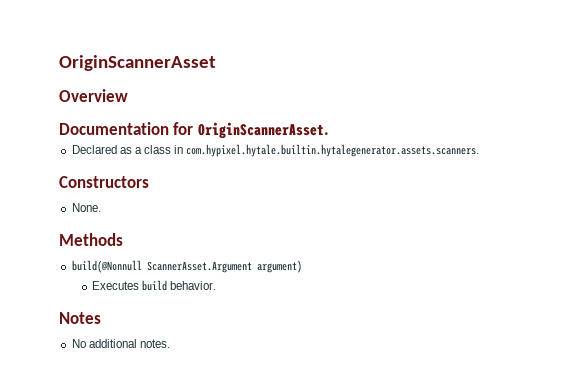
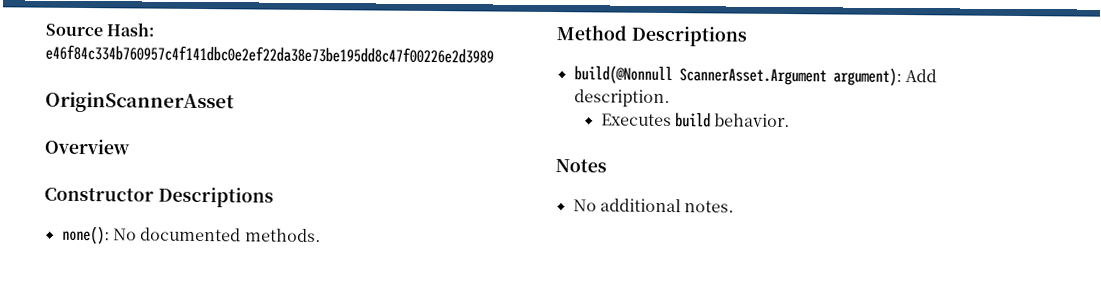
(59, 63) none -> [45,22,155,37] [45,44,494,64] Source Hash: e46f84c334b760957c4f141dbc0e2ef22da38e73be195dd8c47f00226e2d3989 //
[59,122,329,139] [71,144,480,157] [59,176,149,188] [71,203,101,212] [59,233,123,246] Documentation for OriginScannerAsset. // Declared as a class in com.hypixel.hytale.builtin.hytalegenerator.assets.scanners. // Constructors // None. // Methods -> [44,186,274,208] [61,225,321,245] [556,25,747,47] Constructor Descriptions // none(): No documented methods. // Method Descriptions
[256,260,302,273] argument) -> [832,67,937,86] [573,89,670,108] argument): Add description.

